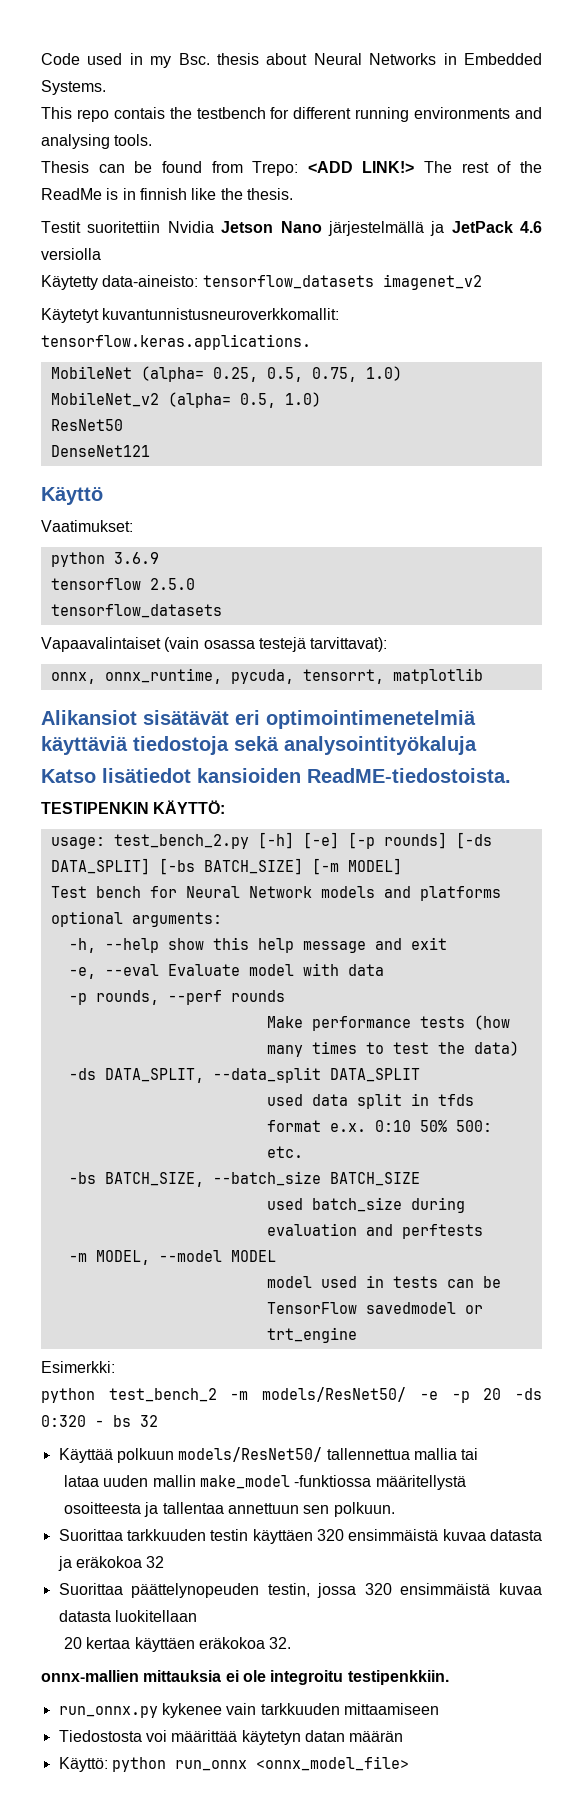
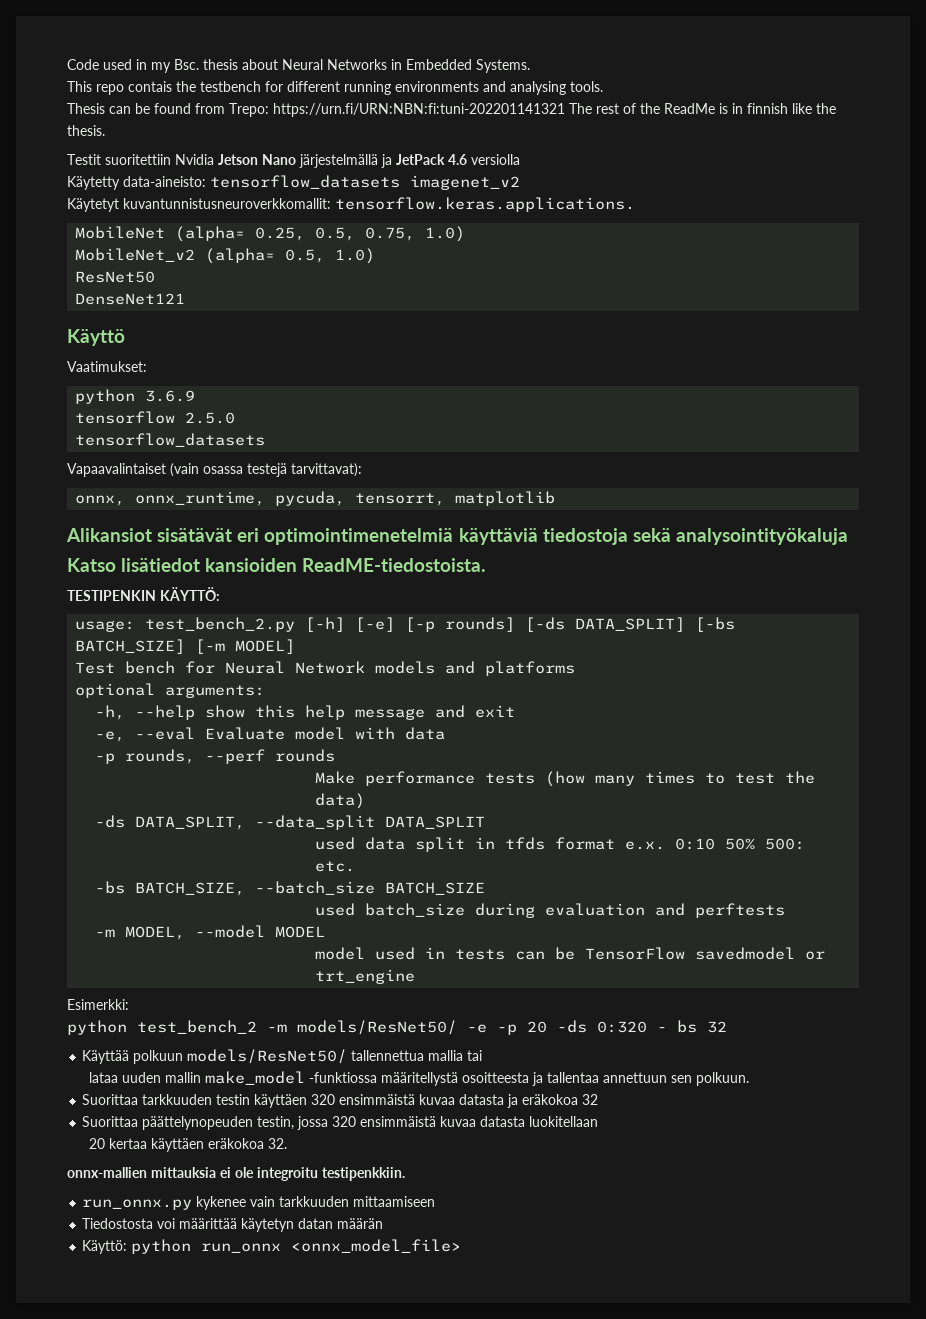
[307,161,415,173] <ADD LINK!> -> [273,103,565,117] https://urn.fi/URN:NBN:fi:tuni-202201141321

